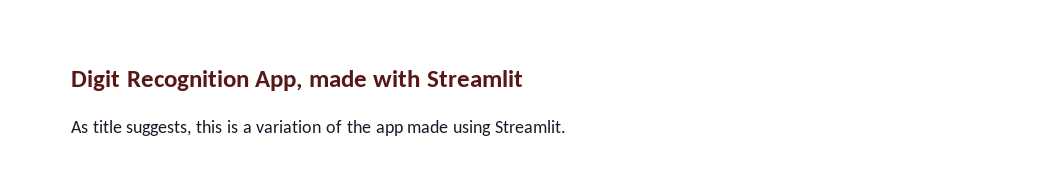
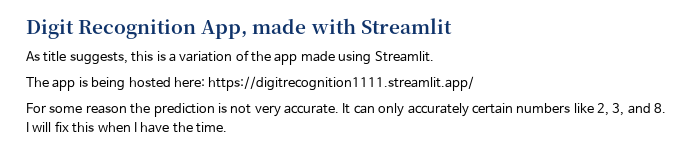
(566, 126) none -> [26,76,475,91] [26,103,667,117] [26,121,227,133] // The app is being hosted here: https://digitrecognition1111.streamlit.app/ // For some reason the prediction is not very accurate. It can only accurately certain numbers like 2, 3, and 8. I will fix this when I have the time.

